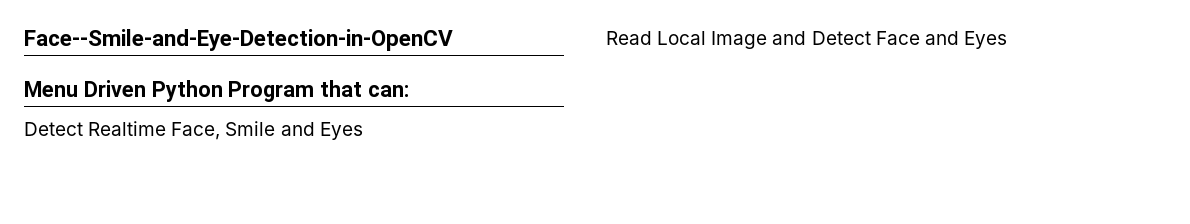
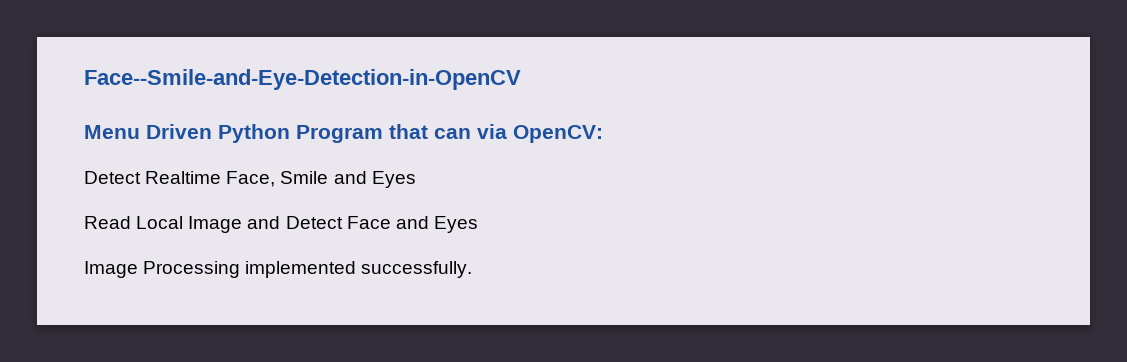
[368,85,410,97] can: -> [434,124,603,143] can via OpenCV:
(1007, 40) none -> [84,261,473,278] // Image Processing implemented successfully.

